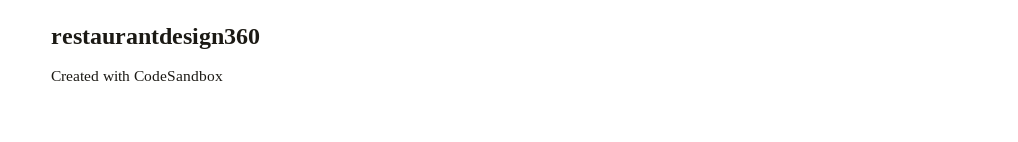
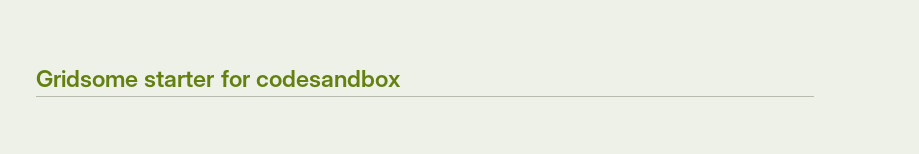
[51,28,260,49] [51,71,224,81] restaurantdesign360 // Created with CodeSandbox -> [36,70,402,88] Gridsome starter for codesandbox

